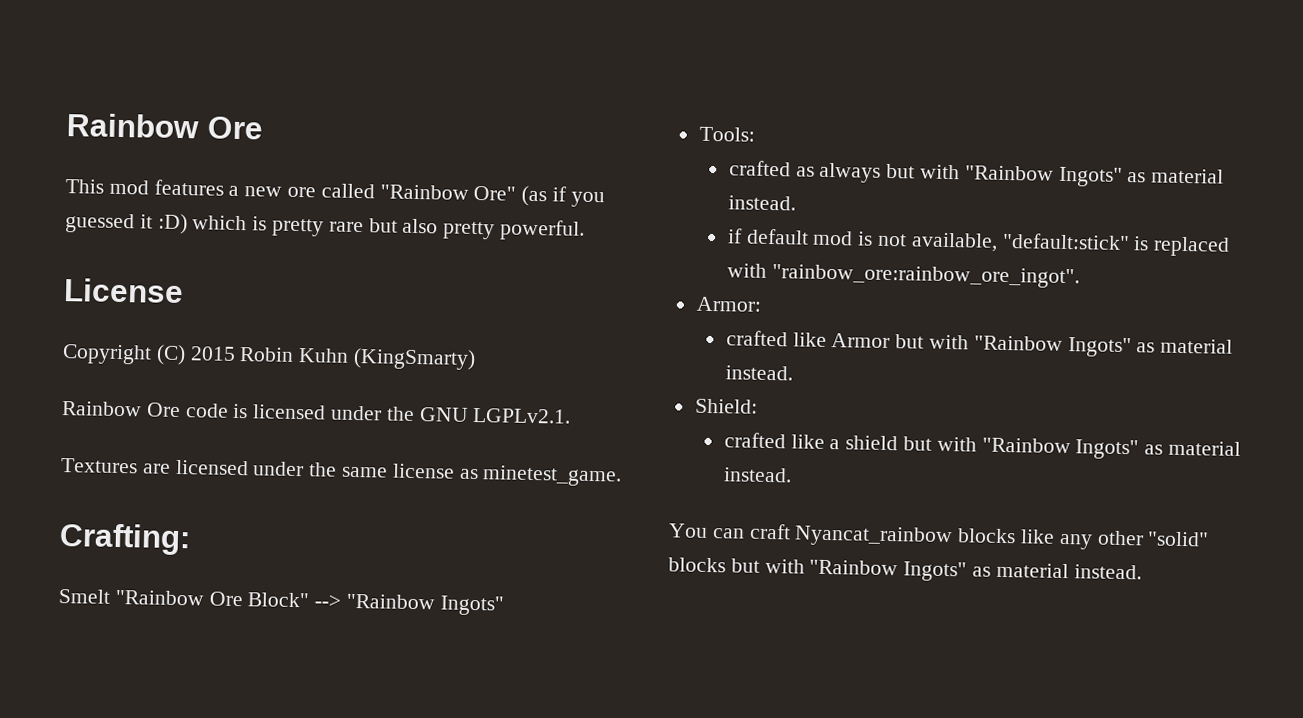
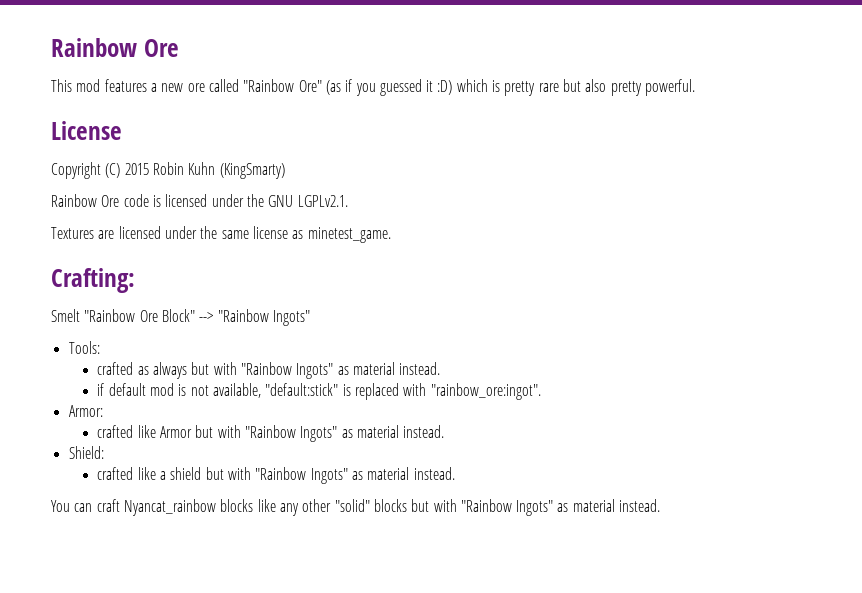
[771,264,1080,289] "rainbow_ore:rainbow_ore_ingot". -> [430,383,541,400] "rainbow_ore:ingot".

